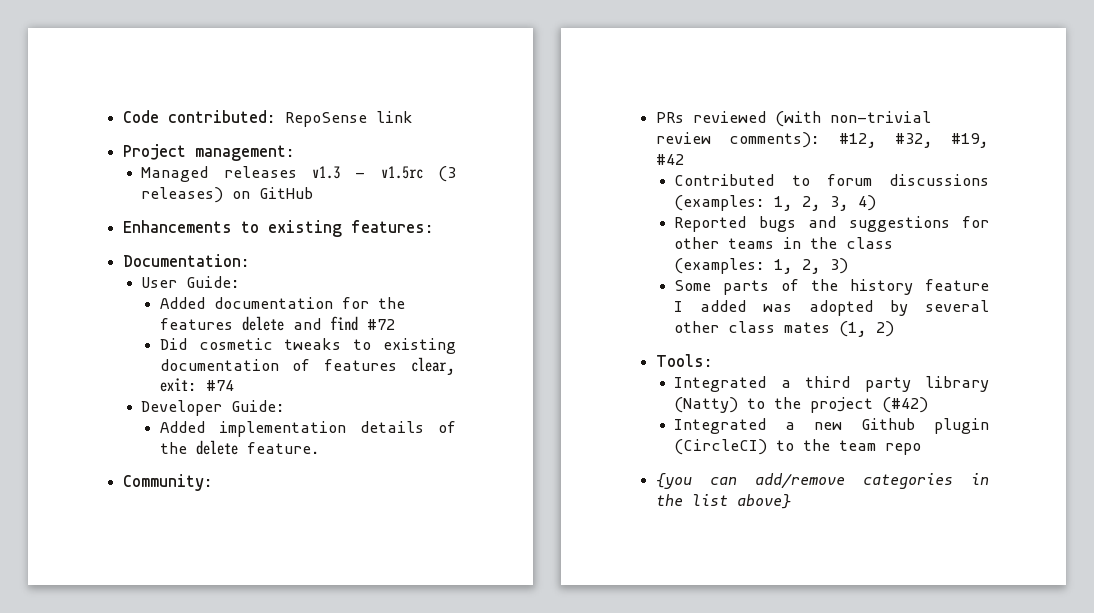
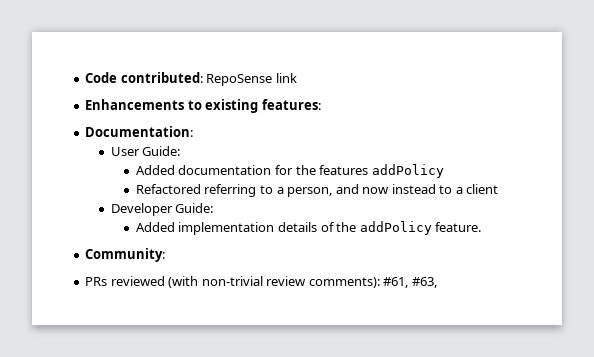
[123,144,296,161] [141,166,456,182] [141,187,314,203] // Project management: // Managed releases v1.3 - v1.5rc (3 releases) on GitHub -> (297, 78) none
[241,316,395,331] [159,338,456,354] [159,357,456,375] [159,378,234,392] delete and find #72 // Did cosmetic tweaks to existing documentation of features clear, exit: #74 -> [371,164,444,178] [135,184,499,197] addPolicy // Refactored referring to a person, and now instead to a client
[195,440,238,455] delete -> [359,221,432,235] addPolicy
[838,133,989,148] [656,154,685,165] [674,174,989,186] [674,195,877,211] [674,216,989,232] [674,237,894,249] [674,258,849,274] [674,279,989,295] [674,300,989,316] [674,321,895,337] [656,354,714,367] [674,376,989,392] [674,397,929,413] [674,418,989,434] [674,439,922,455] [656,473,989,489] [656,494,792,509] #12, #32, #19, #42 // Contributed to forum discussions (examples: 1, 2, 3, 4) // Reported bugs and suggestions for other teams in the class (examples: 1, 2, 3) // Some parts of the history feature I added was adopted by several other class mates (1, 2) // Tools: // Integrated a third party library (Natty) to the project (#42) // Integrated a new Github plugin (CircleCI) to the team repo // {you can add/remove categories in the list above} -> [383,277,437,288] #61, #63,

